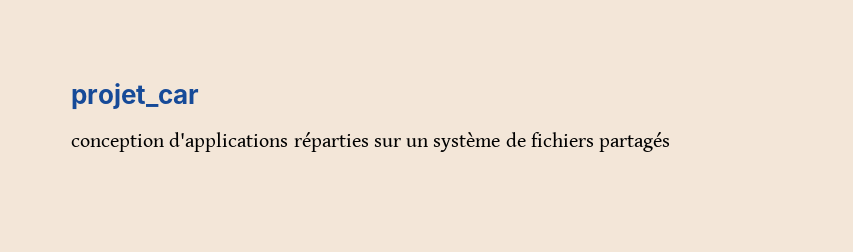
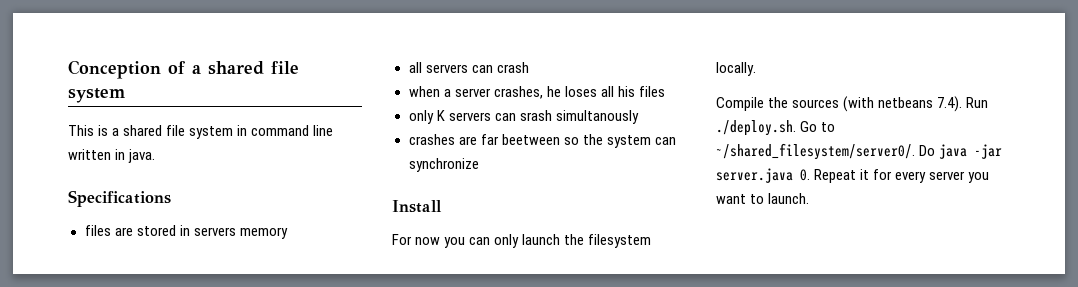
[71,83,199,110] [71,132,671,152] projet_car // conception d'applications réparties sur un système de fichiers partagés -> [68,60,299,79] [68,88,125,103] [68,125,334,139] [68,149,156,163] [68,190,171,207] [84,225,288,239] [408,62,529,73] [408,86,665,99] [408,110,639,124] [408,134,676,148] [408,158,479,172] [392,200,442,213] [392,234,652,248] [716,62,756,76] [716,96,989,112] [716,120,836,136] [716,143,1003,160] [716,168,990,183] [716,193,810,204] Conception of a shared file system // This is a shared file system in command line written in java. // Specifications // files are stored in servers memory // all servers can crash // when a server crashes, he loses all his files // only K servers can srash simultanously // crashes are far beetween so the system can synchronize // Install // For now you can only launch the filesystem locally. // Compile the sources (with netbeans 7.4). Run ./deploy.sh. Go to ~/shared_filesystem/server0/. Do java -jar server.java 0. Repeat it for every server you want to launch.

